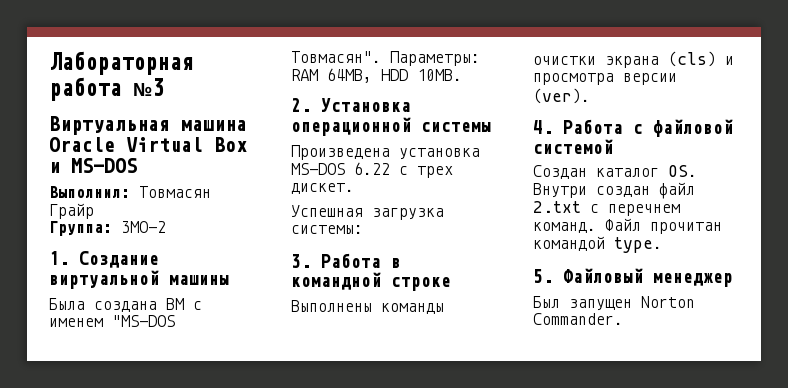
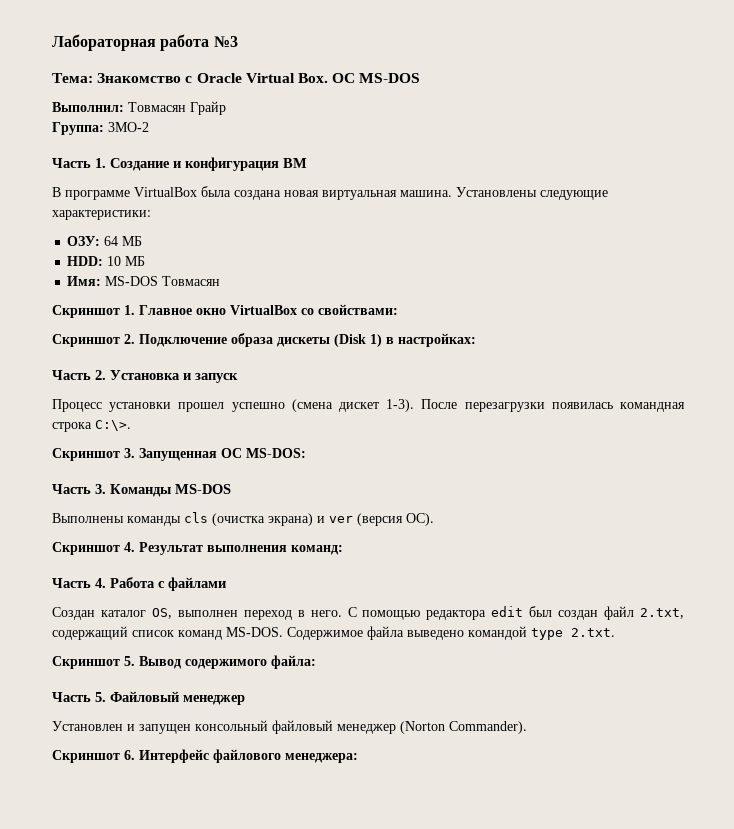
[49,116,247,135] [49,137,247,152] [49,162,60,173] Виртуальная машина Oracle Virtual Box и -> [52,73,356,83] Тема: Знакомство с Oracle Virtual Box. ОС
(166, 227) none -> [52,158,91,168] Часть
[49,270,229,289] [49,298,202,312] [49,315,175,327] [291,51,480,66] [291,68,462,83] [291,98,411,112] [291,117,491,136] [291,145,480,160] [291,162,453,178] [291,183,354,194] [291,205,444,220] [291,225,363,234] [291,253,401,268] [291,272,451,291] [291,300,444,314] [533,51,734,68] [533,73,677,85] [533,88,590,104] виртуальной машины // Была создана ВМ с именем "MS-DOS Товмасян". Параметры: RAM 64MB, HDD 10MB. // 2. Установка операционной системы // Произведена установка MS-DOS 6.22 с трех дискет. // Успешная загрузка системы: // 3. Работа в командной строке // Выполнены команды очистки экрана (cls) и просмотра версии (ver). // -> [173,157,307,171] [52,186,608,200] [52,210,151,220] [67,236,143,246] [67,256,146,266] [67,276,221,286] [52,304,398,318] [52,333,476,347] [52,370,238,383] [52,399,685,412] [52,420,131,432] [52,448,306,461] [52,484,231,497] [52,512,434,526] [52,542,343,555] [52,578,91,588] и конфигурация ВМ // В программе VirtualBox была создана новая виртуальная машина. Установлены следующие характеристики: // ОЗУ: 64 МБ // HDD: 10 МБ // Имя: MS-DOS Товмасян // Скриншот 1. Главное окно VirtualBox со свойствами: // Скриншот 2. Подключение образа дискеты (Disk 1) в настройках: // Часть 2. Установка и запуск // Процесс установки прошел успешно (смена дискет 1-3). После перезагрузки появилась командная строка C:\>. // Скриншот 3. Запущенная ОС MS-DOS: // Часть 3. Команды MS-DOS // Выполнены команды cls (очистка экрана) и ver (версия ОС). // Скриншот 4. Результат выполнения команд: // Часть
[653,119,733,137] [533,139,613,154] файловой системой -> [168,577,226,591] файлами
[668,165,697,177] [533,182,695,199] [533,201,680,216] [533,218,722,234] [533,236,662,253] [533,268,733,287] [533,296,695,311] [533,313,623,325] OS. Внутри создан файл 2.txt с перечнем команд. Файл прочитан командой type. // 5. Файловый менеджер // Был запущен Norton Commander. -> [151,606,685,620] [52,626,615,640] [52,655,316,669] [52,691,245,705] [52,720,527,734] [52,749,358,763] OS, выполнен переход в него. С помощью редактора edit был создан файл 2.txt, содержащий список команд MS-DOS. Содержимое файла выведено командой type 2.txt. // Скриншот 5. Вывод содержимого файла: // Часть 5. Файловый менеджер // Установлен и запущен консольный файловый менеджер (Norton Commander). // Скриншот 6. Интерфейс файлового менеджера:

